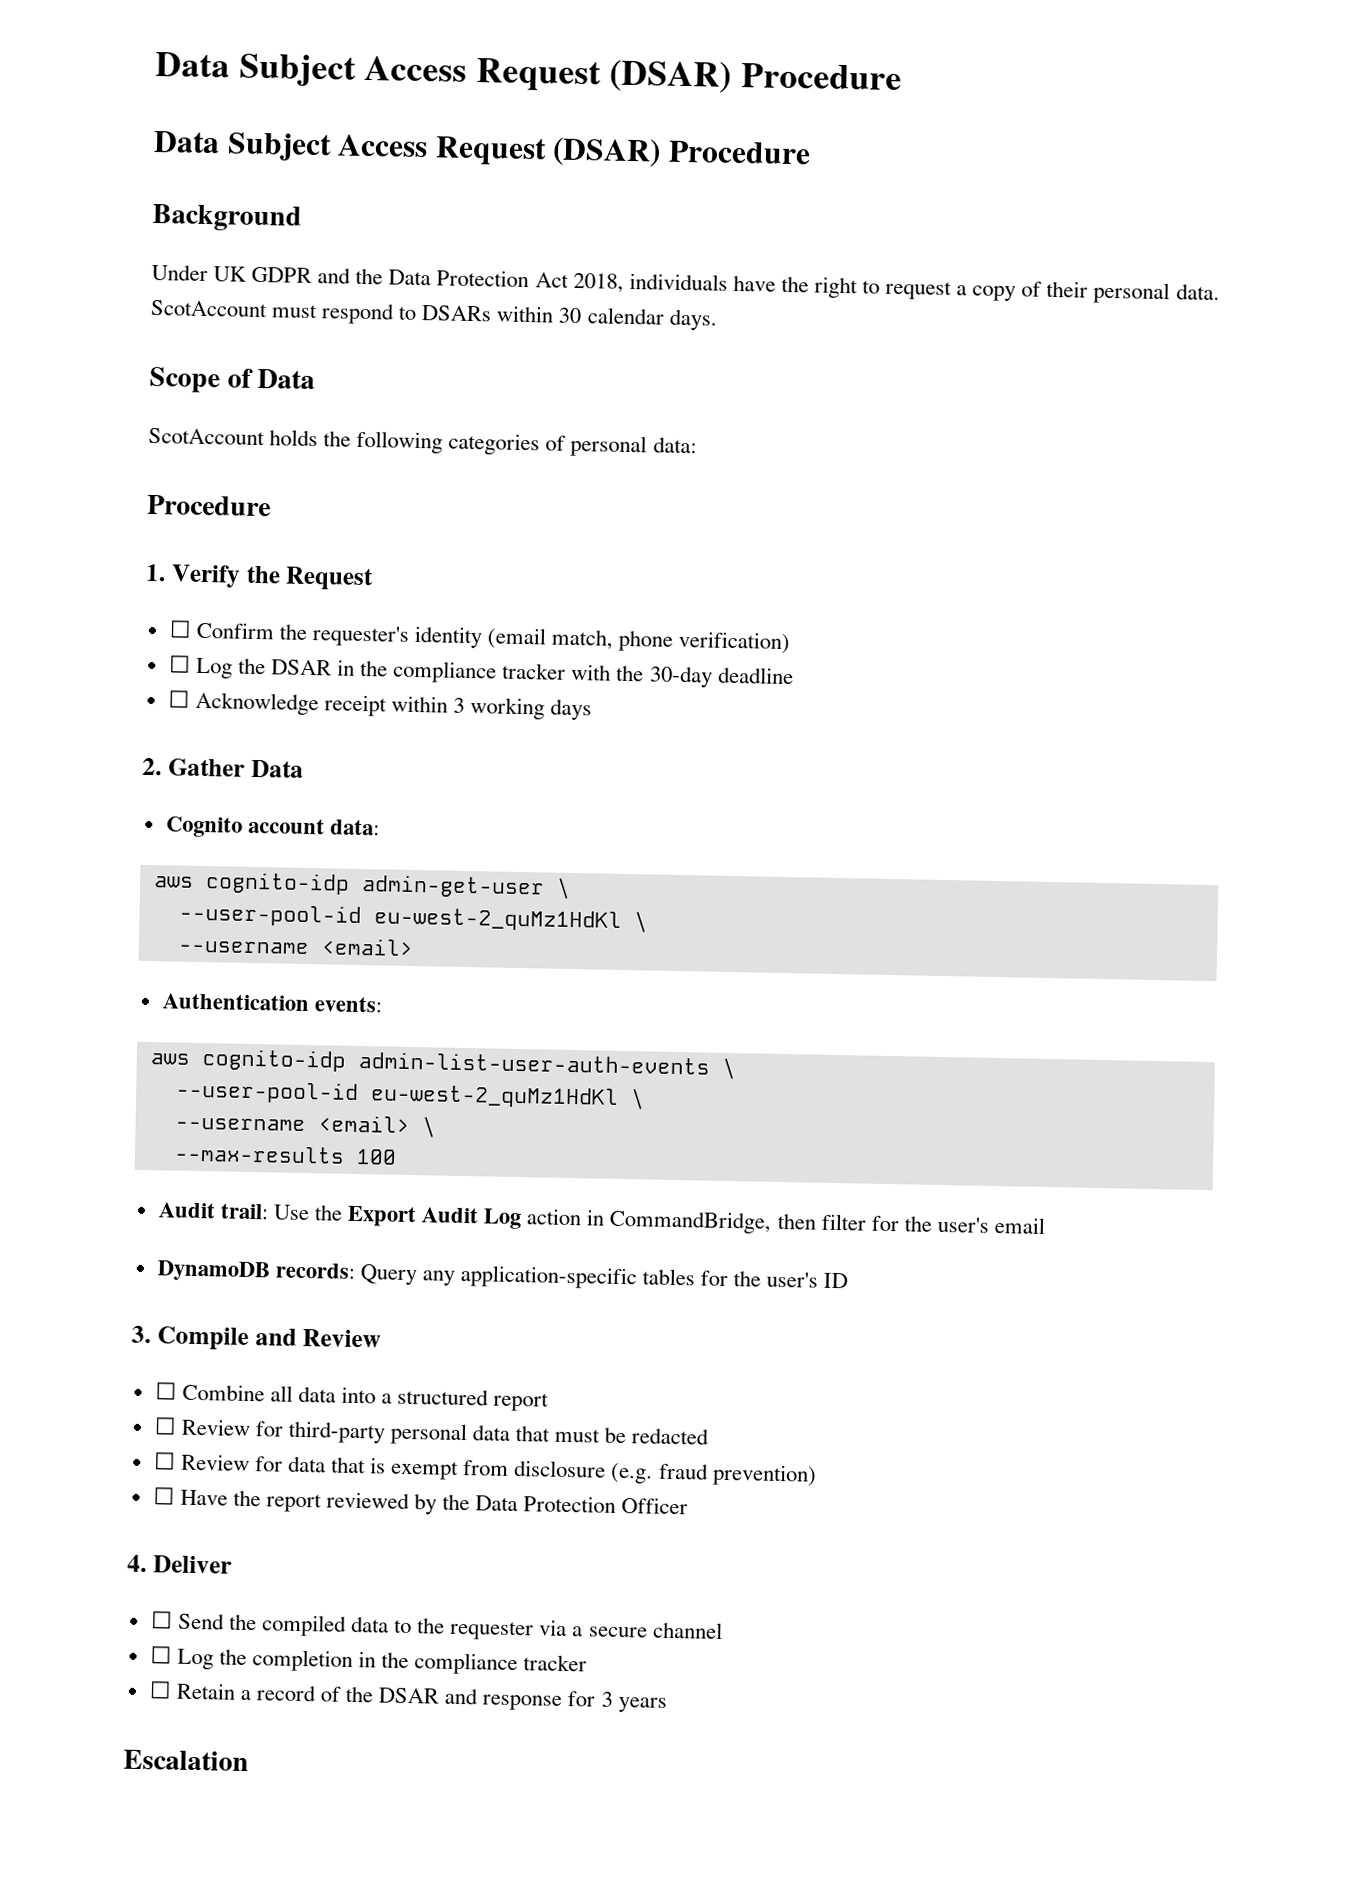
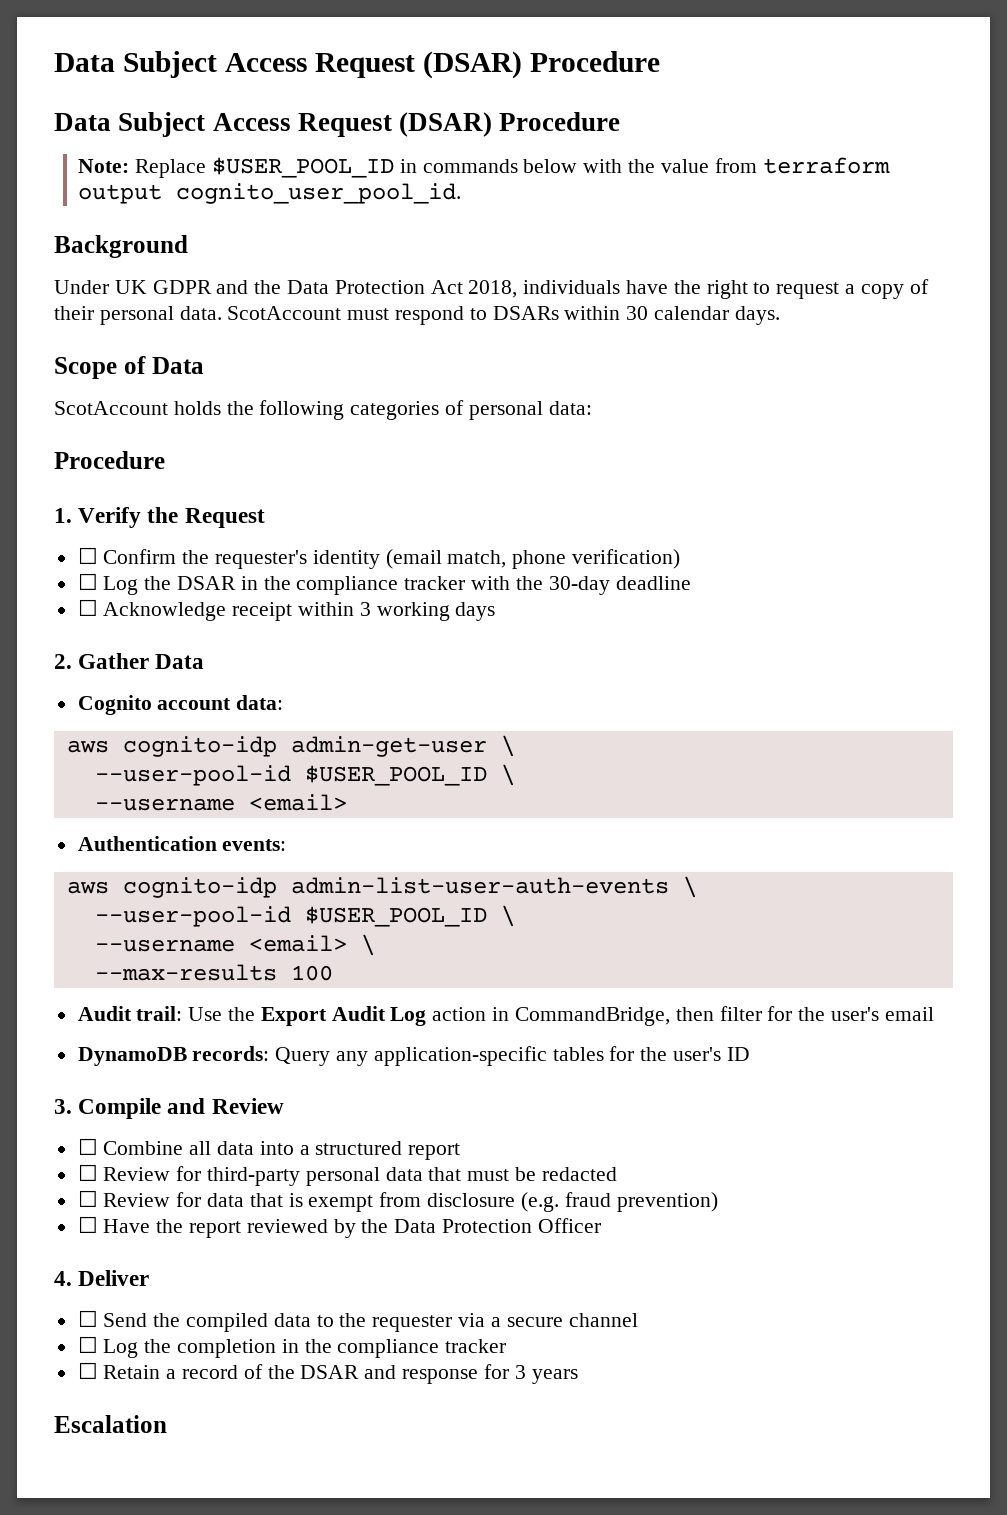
(811, 152) none -> [78,157,890,178] [78,183,462,204] // Note: Replace $USER_POOL_ID in commands below with the value from terraform output cognito_user_pool_id.
[373,907,622,932] eu-west-2_quMz1HdKl -> [304,765,487,786] $USER_POOL_ID
[370,1084,619,1109] eu-west-2_quMz1HdKl -> [304,906,487,927] $USER_POOL_ID

